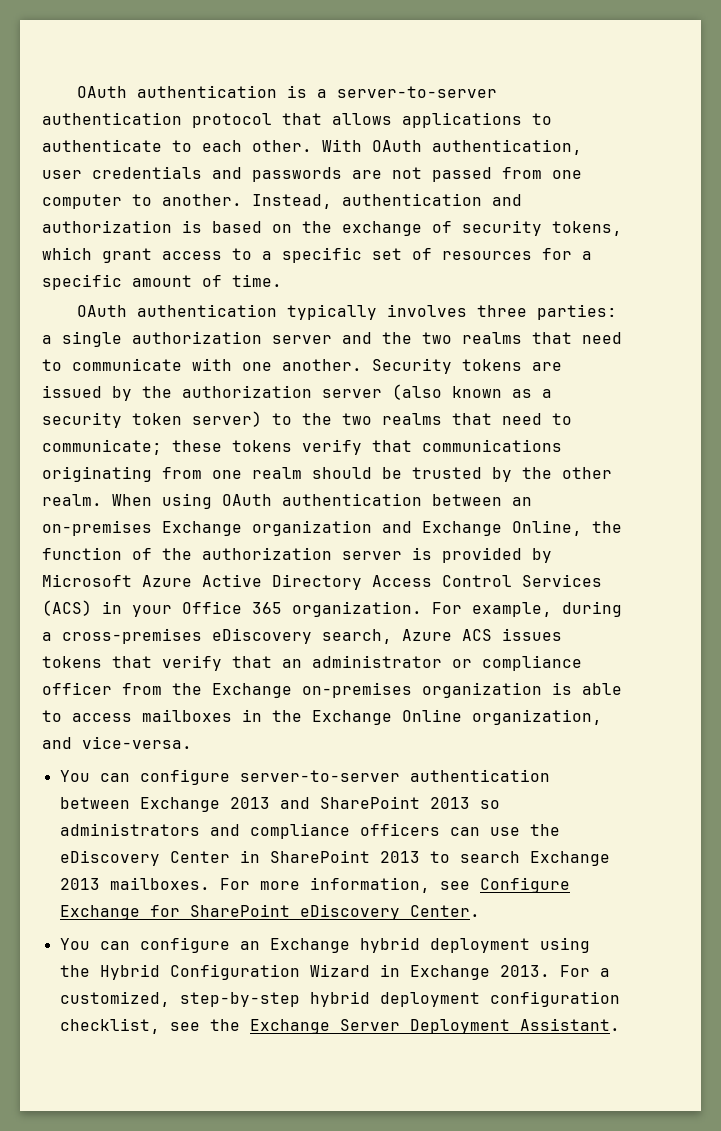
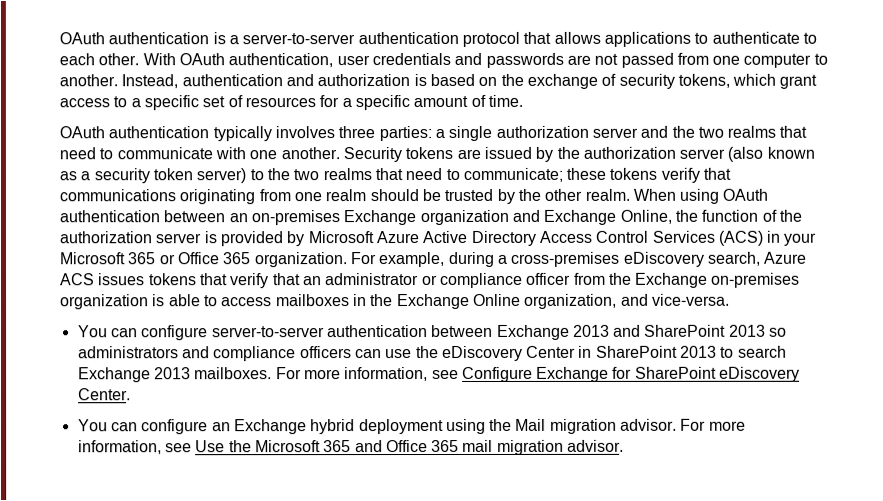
(172, 611) none -> [60,252,176,265] Microsoft 365 or
[99,964,610,980] [59,991,620,1007] [59,1018,620,1034] Hybrid Configuration Wizard in Exchange 2013. For a customized, step-by-step hybrid deployment configuration checklist, see the Exchange Server Deployment Assistant. -> [515,418,746,434] [77,439,625,455] Mail migration advisor. For more information, see Use the Microsoft 365 and Office 365 mail migration advisor.

